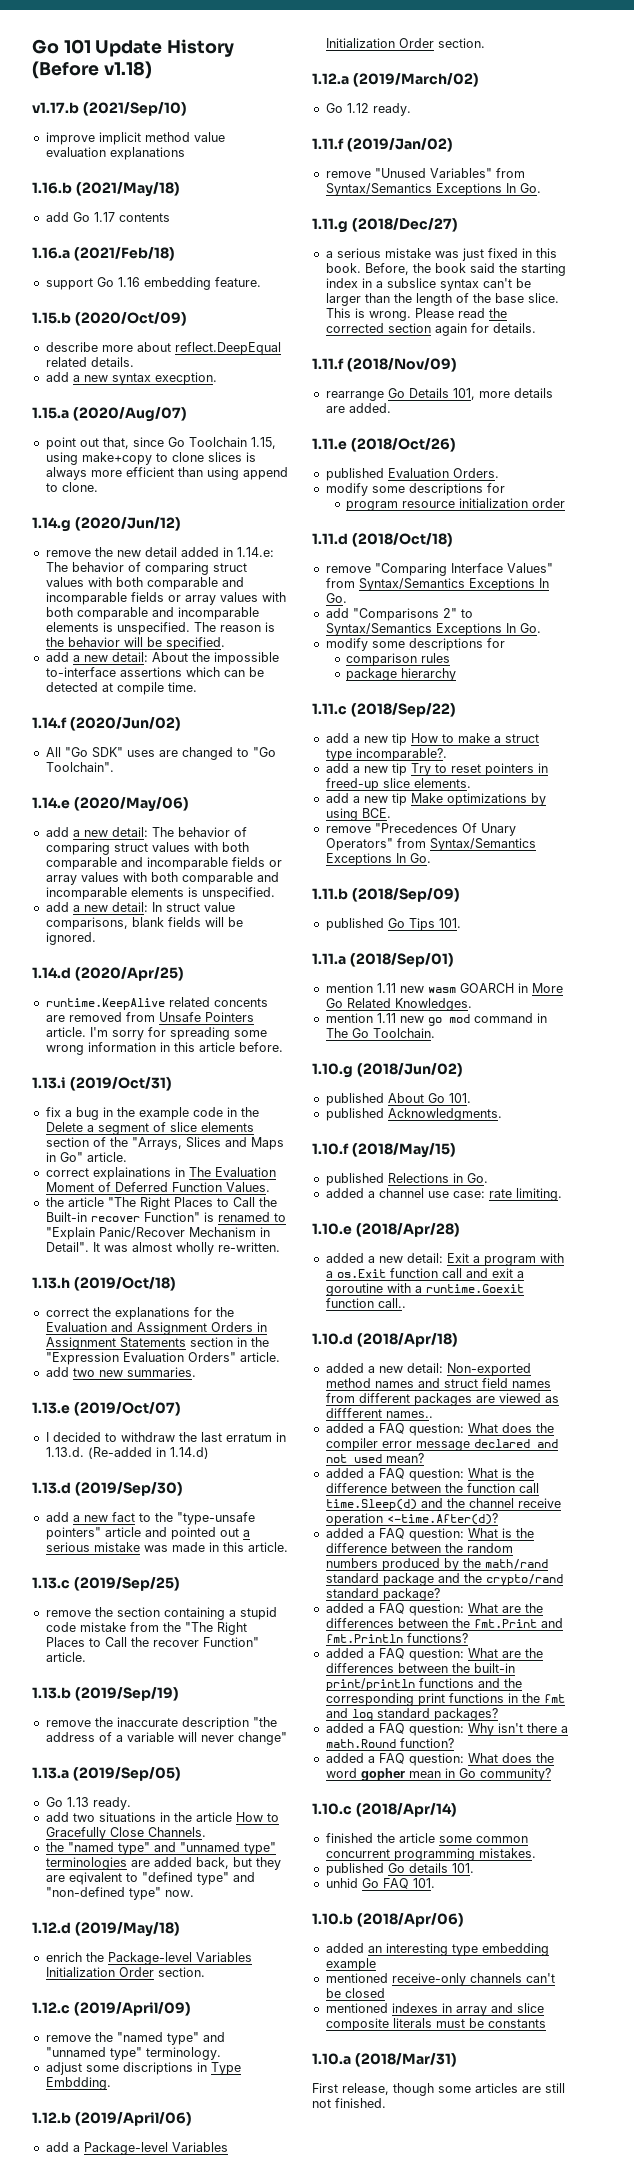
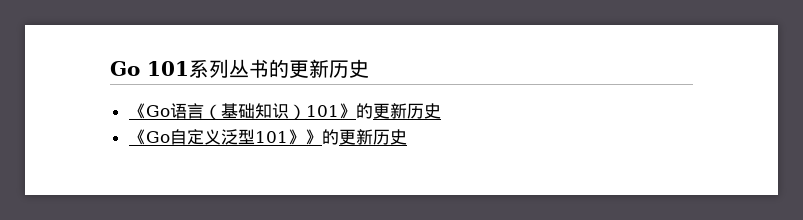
[95,39,235,57] [32,61,152,79] [32,102,187,116] [45,132,225,145] [45,147,185,160] [32,182,180,197] [45,212,170,222] [32,247,175,261] [45,277,261,290] [32,312,187,326] [45,342,281,355] [45,357,134,367] [45,372,217,385] [32,407,187,422] [45,437,276,450] [45,452,256,465] [45,467,288,480] [45,482,98,492] [32,517,181,532] [45,547,274,557] [45,562,247,575] [45,577,244,590] [45,592,286,605] [45,607,259,620] [45,622,275,635] [45,637,225,650] [45,652,279,665] [45,667,264,677] [45,682,197,695] [32,717,181,731] [45,747,276,760] [45,762,114,772] [32,797,189,812] [45,827,247,837] [45,842,249,855] [45,857,282,870] [45,872,279,885] [45,887,275,900] [45,902,235,912] [45,917,243,930] [45,932,96,945] [32,967,184,981] [45,997,268,1010] [45,1012,254,1022] [45,1027,267,1040] [45,1042,283,1055] [32,1077,172,1091] [45,1107,259,1120] [45,1122,254,1135] [45,1137,284,1150] [45,1152,127,1162] [45,1167,276,1180] [45,1182,270,1192] [45,1197,277,1210] [45,1212,286,1222] [45,1227,270,1240] [45,1242,280,1255] [32,1277,176,1291] [45,1307,234,1320] [45,1322,267,1335] [45,1337,269,1350] [45,1352,280,1365] [45,1367,196,1377] [32,1402,181,1416] [45,1432,286,1442] [45,1447,209,1459] [32,1482,183,1496] [45,1512,255,1525] [45,1527,250,1540] [45,1542,288,1552] [32,1577,180,1591] [45,1607,277,1620] [45,1622,247,1635] [45,1637,259,1647] [45,1652,86,1662] [32,1687,179,1701] [45,1717,277,1730] [45,1732,287,1745] [32,1767,181,1781] [45,1797,131,1810] [45,1812,279,1822] [45,1827,206,1840] [45,1842,276,1855] [45,1857,281,1870] [45,1872,255,1885] [45,1887,194,1900] [32,1922,180,1937] [45,1952,252,1965] [45,1967,205,1977] [32,2002,191,2016] [45,2032,225,2045] [45,2047,221,2060] [45,2062,241,2075] [45,2077,111,2090] [32,2112,192,2126] [45,2142,228,2155] [325,38,485,48] [312,73,479,87] [325,103,411,116] [312,138,453,152] [325,168,525,178] [325,183,541,196] [312,218,458,233] [325,248,557,261] [325,263,566,276] [325,278,531,291] [325,293,559,306] [325,308,507,321] [325,323,536,336] [312,358,457,372] [325,388,553,401] [325,403,391,413] [312,438,456,452] [325,468,499,481] [325,483,505,496] [346,498,566,511] [312,533,453,547] [325,563,553,576] [325,578,549,591] [325,593,347,603] [325,608,473,621] [325,623,541,636] [325,638,505,651] [346,653,451,666] [346,668,457,681] [312,703,456,717] [325,733,539,746] [325,748,447,761] [325,763,548,776] [325,778,471,791] [325,793,546,806] [325,808,391,821] [325,823,516,836] [325,838,536,851] [325,853,431,866] [312,888,460,902] [325,918,461,931] [312,953,454,967] [325,983,563,993] [325,998,472,1011] [325,1013,547,1026] [325,1028,435,1038] [312,1063,463,1078] [325,1093,471,1106] [325,1108,502,1121] [312,1143,456,1158] [325,1173,488,1186] [325,1188,562,1201] [312,1223,460,1237] [325,1253,564,1266] [325,1268,524,1278] [325,1283,524,1296] [325,1298,406,1308] [312,1333,458,1347] [325,1363,531,1376] [325,1378,551,1388] [325,1393,559,1406] [325,1408,433,1418] [325,1423,554,1436] [325,1438,558,1451] [325,1453,424,1463] [325,1468,534,1481] [325,1483,539,1493] [325,1498,561,1511] [325,1513,498,1526] [325,1528,534,1541] [325,1543,513,1553] [325,1558,548,1571] [325,1573,563,1586] [325,1588,440,1601] [325,1603,543,1616] [325,1618,563,1628] [325,1633,468,1643] [325,1648,543,1661] [325,1663,515,1673] [325,1678,522,1691] [325,1693,565,1706] [325,1708,498,1721] [325,1723,568,1736] [325,1738,454,1748] [325,1753,554,1766] [325,1768,551,1781] [312,1803,457,1817] [325,1833,528,1843] [325,1848,536,1861] [325,1863,474,1876] [325,1878,435,1889] [312,1913,464,1927] [325,1943,549,1956] [325,1958,376,1971] [325,1973,555,1986] [325,1988,385,1998] [325,2003,544,2016] [325,2018,546,2031] [312,2053,457,2067] [312,2083,565,2096] [312,2098,386,2108] Update History (Before v1.18) // v1.17.b (2021/Sep/10) // improve implicit method value evaluation explanations // 1.16.b (2021/May/18) // add Go 1.17 contents // 1.16.a (2021/Feb/18) // support Go 1.16 embedding feature. // 1.15.b (2020/Oct/09) // describe more about reflect.DeepEqual related details. // add a new syntax execption. // 1.15.a (2020/Aug/07) // point out that, since Go Toolchain 1.15, using make+copy to clone slices is always more efficient than using append to clone. // 1.14.g (2020/Jun/12) // remove the new detail added in 1.14.e: The behavior of comparing struct values with both comparable and incomparable fields or array values with both comparable and incomparable elements is unspecified. The reason is the behavior will be specified. // add a new detail: About the impossible to-interface assertions which can be detected at compile time. // 1.14.f (2020/Jun/02) // All "Go SDK" uses are changed to "Go Toolchain". // 1.14.e (2020/May/06) // add a new detail: The behavior of comparing struct values with both comparable and incomparable fields or array values with both comparable and incomparable elements is unspecified. // add a new detail: In struct value comparisons, blank fields will be ignored. // 1.14.d (2020/Apr/25) // runtime.KeepAlive related concents are removed from Unsafe Pointers article. I'm sorry for spreading some wrong information in this article before. // 1.13.i (2019/Oct/31) // fix a bug in the example code in the Delete a segment of slice elements section of the "Arrays, Slices and Maps in Go" article. // correct explainations in The Evaluation Moment of Deferred Function Values. // the article "The Right Places to Call the Built-in recover Function" is renamed to "Explain Panic/Recover Mechanism in Detail". It was almost wholly re-written. // 1.13.h (2019/Oct/18) // correct the explanations for the Evaluation and Assignment Orders in Assignment Statements section in the "Expression Evaluation Orders" article. // add two new summaries. // 1.13.e (2019/Oct/07) // I decided to withdraw the last erratum in 1.13.d. (Re-added in 1.14.d) // 1.13.d (2019/Sep/30) // add a new fact to the "type-unsafe pointers" article and pointed out a serious mistake was made in this article. // 1.13.c (2019/Sep/25) // remove the section containing a stupid code mistake from the "The Right Places to Call the recover Function" article. // 1.13.b (2019/Sep/19) // remove the inaccurate description "the address of a variable will never change" // 1.13.a (2019/Sep/05) // Go 1.13 ready. // add two situations in the article How to Gracefully Close Channels. // the "named type" and "unnamed type" terminologies are added back, but they are eqivalent to "defined type" and "non-defined type" now. // 1.12.d (2019/May/18) // enrich the Package-level Variables Initialization Order section. // 1.12.c (2019/April/09) // remove the "named type" and "unnamed type" terminology. // adjust some discriptions in Type Embdding. // 1.12.b (2019/April/06) // add a Package-level Variables Initialization Order section. // 1.12.a (2019/March/02) // Go 1.12 ready. // 1.11.f (2019/Jan/02) // remove "Unused Variables" from Syntax/Semantics Exceptions In Go. // 1.11.g (2018/Dec/27) // a serious mistake was just fixed in this book. Before, the book said the starting index in a subslice syntax can't be larger than the length of the base slice. This is wrong. Please read the corrected section again for details. // 1.11.f (2018/Nov/09) // rearrange Go Details 101, more details are added. // 1.11.e (2018/Oct/26) // published Evaluation Orders. // modify some descriptions for // program resource initialization order // 1.11.d (2018/Oct/18) // remove "Comparing Interface Values" from Syntax/Semantics Exceptions In Go. // add "Comparisons 2" to Syntax/Semantics Exceptions In Go. // modify some descriptions for // comparison rules // package hierarchy // 1.11.c (2018/Sep/22) // add a new tip How to make a struct type incomparable?. // add a new tip Try to reset pointers in freed-up slice elements. // add a new tip Make optimizations by using BCE. // remove "Precedences Of Unary Operators" from Syntax/Semantics Exceptions In Go. // 1.11.b (2018/Sep/09) // published Go Tips 101. // 1.11.a (2018/Sep/01) // mention 1.11 new wasm GOARCH in More Go Related Knowledges. // mention 1.11 new go mod command in The Go Toolchain. // 1.10.g (2018/Jun/02) // published About Go 101. // published Acknowledgments. // 1.10.f (2018/May/15) // published Relections in Go. // added a channel use case: rate limiting. // 1.10.e (2018/Apr/28) // added a new detail: Exit a program with a os.Exit function call and exit a goroutine with a runtime.Goexit function call.. // 1.10.d (2018/Apr/18) // added a new detail: Non-exported method names and struct field names from different packages are viewed as diffferent names.. // added a FAQ question: What does the compiler error message declared and not used mean? // added a FAQ question: What is the difference between the function call time.Sleep(d) and the channel receive operation <-time.After(d)? // added a FAQ question: What is the difference between the random numbers produced by the math/rand standard package and the crypto/rand standard package? // added a FAQ question: What are the differences between the fmt.Print and fmt.Println functions? // added a FAQ question: What are the differences between the built-in print/println functions and the corresponding print functions in the fmt and log standard packages? // added a FAQ question: Why isn't there a math.Round function? // added a FAQ question: What does the word gopher mean in Go community? // 1.10.c (2018/Apr/14) // finished the article some common concurrent programming mistakes. // published Go details 101. // unhid Go FAQ 101. // 1.10.b (2018/Apr/06) // added an interesting type embedding example // mentioned receive-only channels can't be closed // mentioned indexes in array and slice composite literals must be constants // 1.10.a (2018/Mar/31) // First release, though some articles are still not finished. -> [189,59,369,78] [128,103,441,120] [128,129,407,145] 系列丛书的更新历史 // 《Go语言（基础知识）101》的更新历史 // 《Go自定义泛型101》》的更新历史

